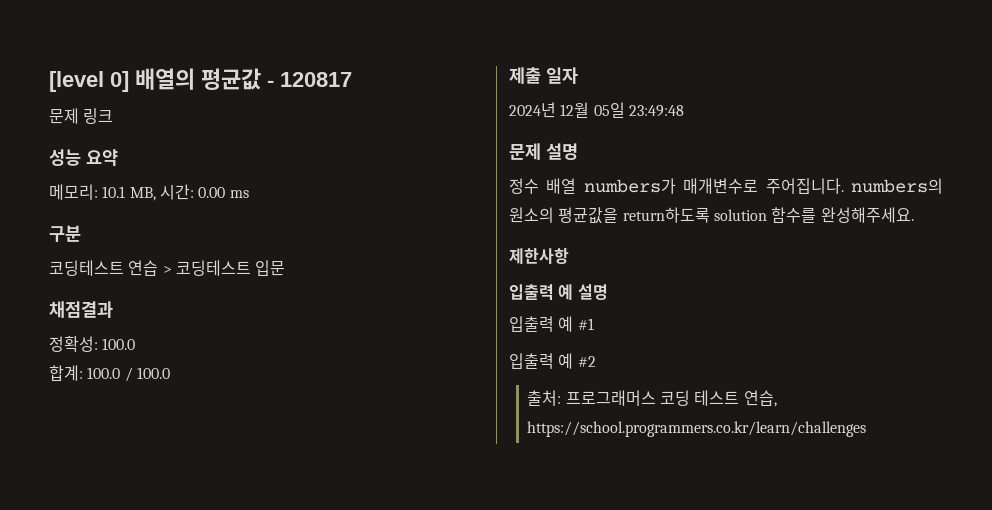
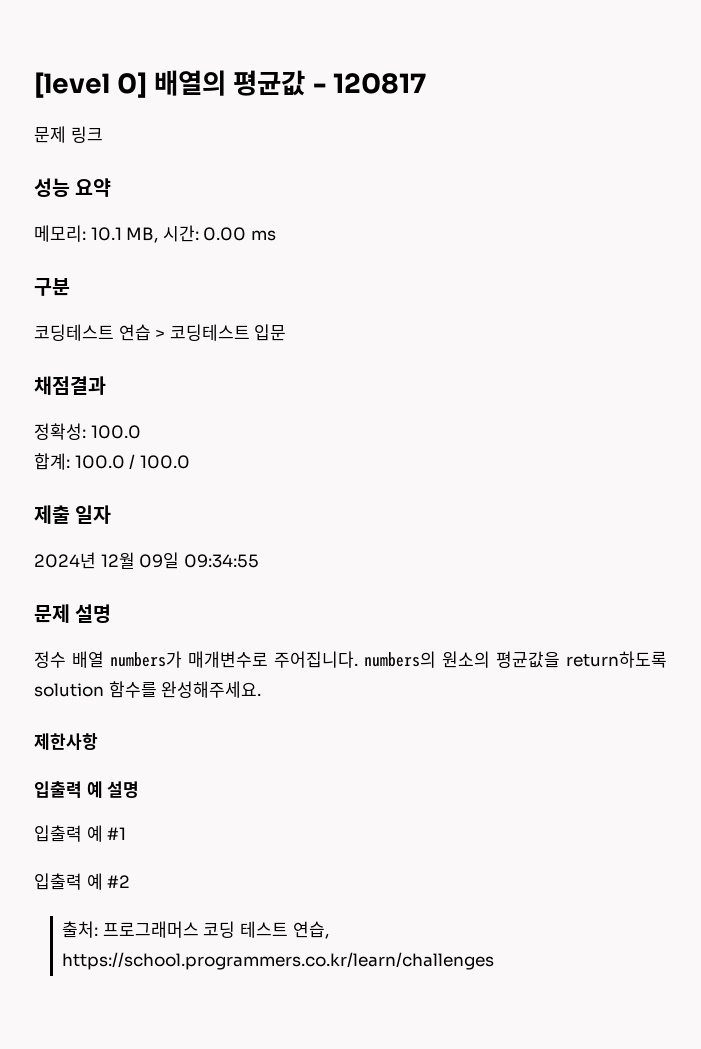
[593,102,684,118] 05일 23:49:48 -> [139,552,259,569] 09일 09:34:55

